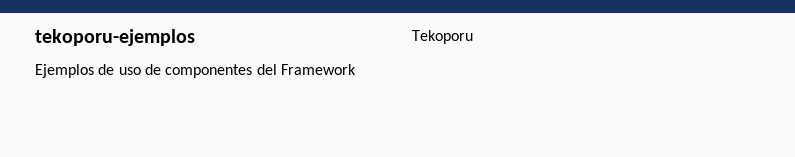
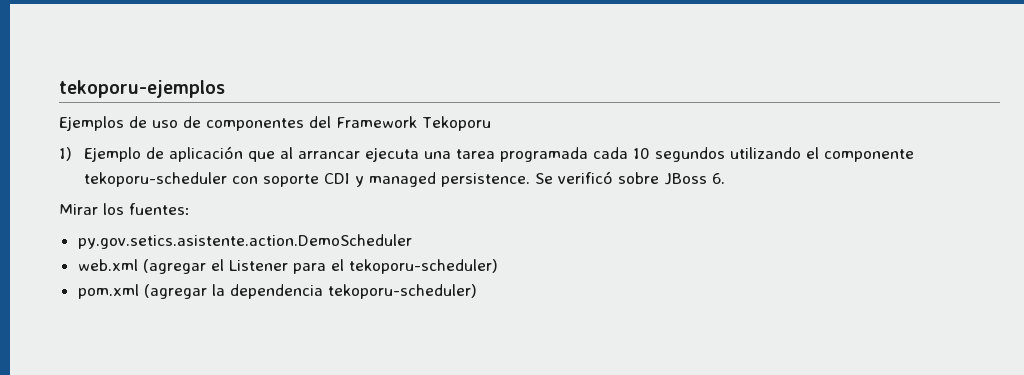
(473, 37) none -> [59,146,914,162] [83,171,725,187] [59,203,190,215] [77,234,412,249] [77,259,498,274] [77,284,477,299] // 1) Ejemplo de aplicación que al arrancar ejecuta una tarea programada cada 10 segundos utilizando el componente tekoporu-scheduler con soporte CDI y managed persistence. Se verificó sobre JBoss 6. // Mirar los fuentes: // py.gov.setics.asistente.action.DemoScheduler // web.xml (agregar el Listener para el tekoporu-scheduler) // pom.xml (agregar la dependencia tekoporu-scheduler)

